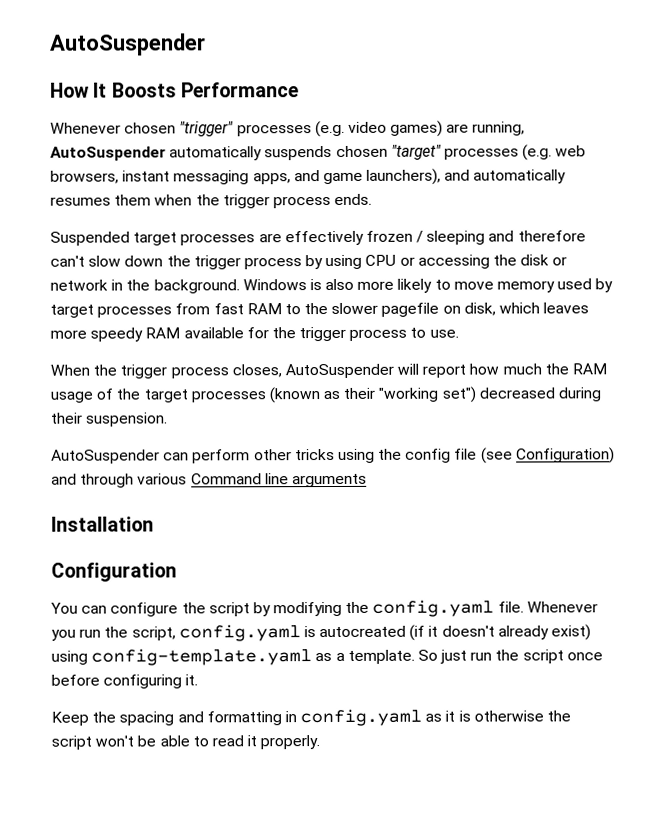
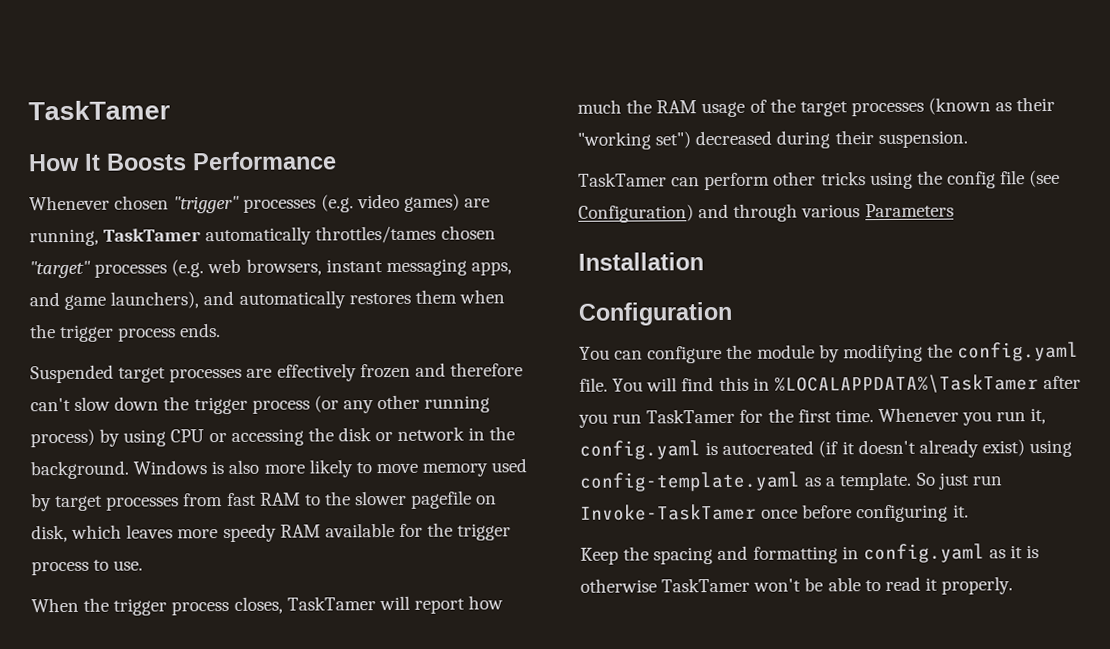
[50,33,206,56] AutoSuspender -> [28,100,170,121] TaskTamer
[50,145,333,161] AutoSuspender automatically suspends -> [103,225,437,246] TaskTamer automatically throttles/tames
[50,196,111,206] resumes -> [348,292,411,305] restores
[416,230,486,245] / sleeping -> (411, 371) none
(302, 263) none -> [313,394,491,414] [30,428,95,448] (or any other running process)
[284,363,394,379] AutoSuspender -> [286,596,376,611] TaskTamer
[51,449,160,464] AutoSuspender -> [578,172,667,187] TaskTamer
[190,473,367,488] Command line arguments -> [864,203,954,218] Parameters
[208,602,250,617] script -> [756,344,815,359] module
(524, 607) none -> [612,374,1081,394] [578,408,874,428] You will find this in %LOCALAPPDATA%\TaskTamer after you run TaskTamer for the first time.
[104,626,176,641] the script, -> [1030,407,1047,425] it,
[495,649,564,664] the script -> [580,503,757,521] Invoke-TaskTamer
[547,710,572,722] [51,735,92,750] the script -> [661,577,751,593] TaskTamer

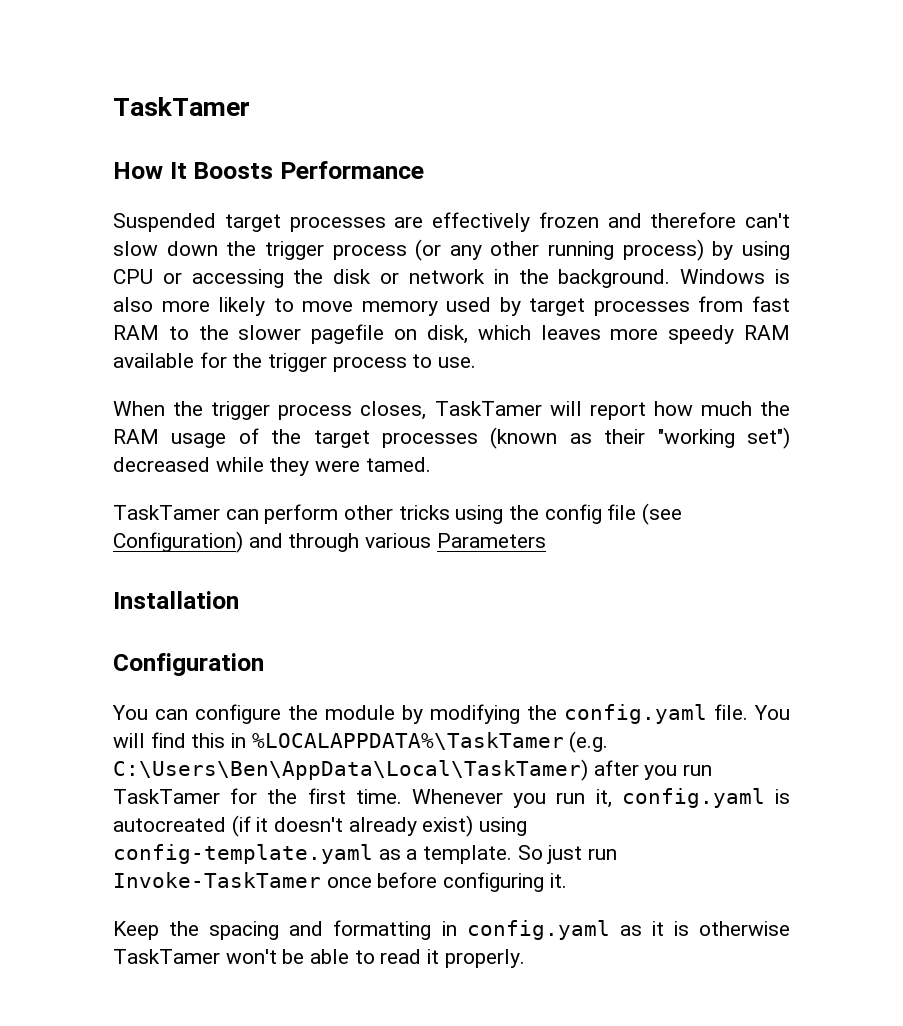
[29,193,490,214] [29,225,496,247] [29,258,512,279] [29,289,505,310] [29,323,222,343] // Whenever chosen "trigger" processes (e.g. video games) are running, TaskTamer automatically throttles/tames chosen "target" processes (e.g. web browsers, instant messaging apps, and game launchers), and automatically restores them when the trigger process ends. -> (424, 170) none
[776,130,968,149] during their suspension. -> [215,457,431,476] while they were tamed.
(1039, 384) none -> [569,731,609,753] [113,759,588,781] (e.g. C:\Users\Ben\AppData\Local\TaskTamer)

